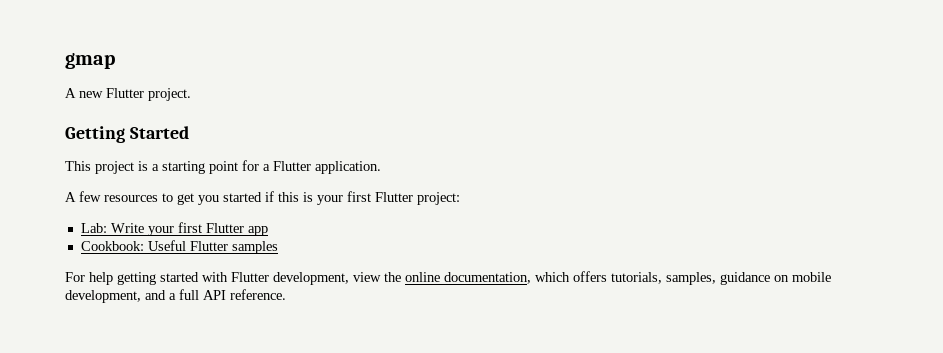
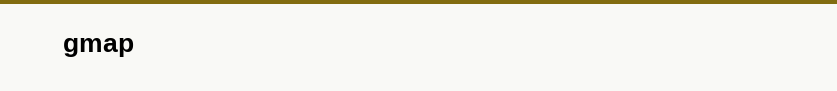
[65,88,191,101] [65,126,189,143] [65,160,381,174] [65,191,460,205] [80,222,268,236] [80,240,278,254] [65,271,831,285] [65,289,286,303] // A new Flutter project. // Getting Started // This project is a starting point for a Flutter application. // A few resources to get you started if this is your first Flutter project: // Lab: Write your first Flutter app // Cookbook: Useful Flutter samples // For help getting started with Flutter development, view the online documentation, which offers tutorials, samples, guidance on mobile development, and a full API reference. -> (134, 47) none

